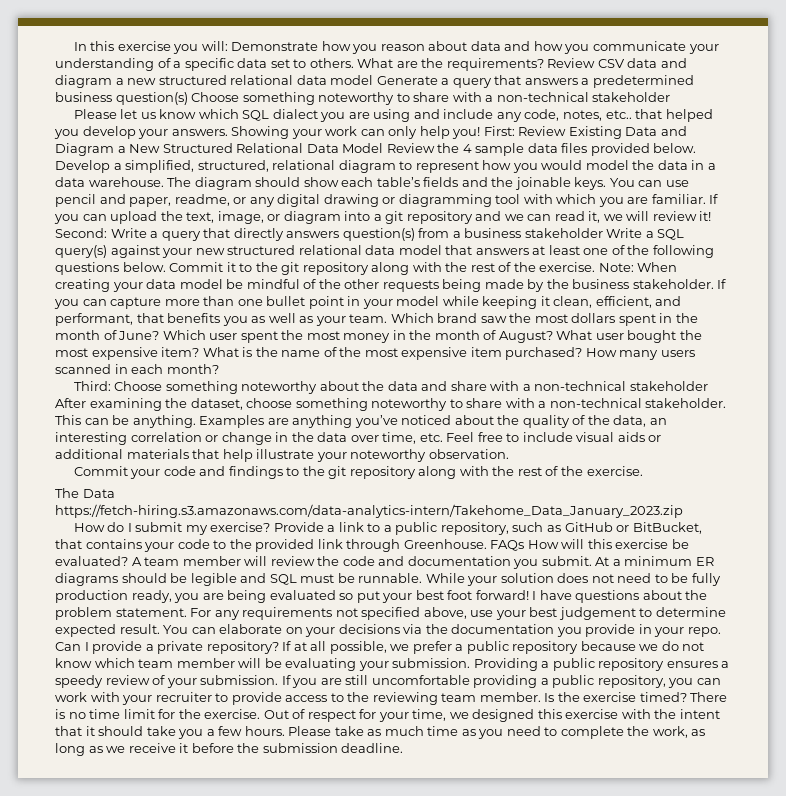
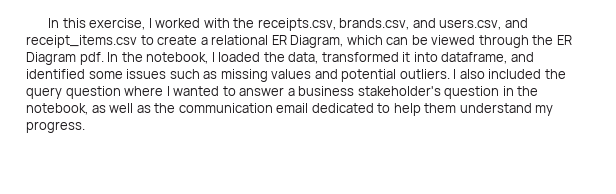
[117,41,719,54] [55,58,687,71] [55,75,694,88] [55,92,671,105] [73,109,713,122] [54,126,687,139] [55,143,697,156] [55,160,716,173] [55,177,689,190] [55,194,719,207] [54,211,712,224] [55,228,685,241] [55,245,714,258] [55,262,678,275] [55,279,727,292] [54,296,682,309] [55,313,698,326] [55,330,702,343] [55,347,695,360] [55,364,219,374] [73,381,708,394] [55,398,727,411] [55,415,667,428] [55,432,662,445] [55,449,509,462] [73,466,643,479] [55,488,115,498] [55,504,683,518] [73,522,702,535] [55,539,689,552] [55,556,714,569] [55,573,721,586] [55,590,708,603] [55,607,726,620] [55,624,721,637] [55,641,705,654] [55,658,730,671] [55,675,721,688] [55,692,728,705] [55,709,720,722] [55,726,706,739] [55,743,404,756] exercise you will: Demonstrate how you reason about data and how you communicate your understanding of a specific data set to others. What are the requirements? Review CSV data and diagram a new structured relational data model Generate a query that answers a predetermined business question(s) Choose something noteworthy to share with a non-technical stakeholder // Please let us know which SQL dialect you are using and include any code, notes, etc.. that helped you develop your answers. Showing your work can only help you! First: Review Existing Data and Diagram a New Structured Relational Data Model Review the 4 sample data files provided below. Develop a simplified, structured, relational diagram to represent how you would model the data in a data warehouse. The diagram should show each table’s fields and the joinable keys. You can use pencil and paper, readme, or any digital drawing or diagramming tool with which you are familiar. If you can upload the text, image, or diagram into a git repository and we can read it, we will review it! Second: Write a query that directly answers question(s) from a business stakeholder Write a SQL query(s) against your new structured relational data model that answers at least one of the following questions below. Commit it to the git repository along with the rest of the exercise. Note: When creating your data model be mindful of the other requests being made by the business stakeholder. If you can capture more than one bullet point in your model while keeping it clean, efficient, and performant, that benefits you as well as your team. Which brand saw the most dollars spent in the month of June? Which user spent the most money in the month of August? What user bought the most expensive item? What is the name of the most expensive item purchased? How many users scanned in each month? // Third: Choose something noteworthy about the data and share with a non-technical stakeholder After examining the dataset, choose something noteworthy to share with a non-technical stakeholder. This can be anything. Examples are anything you’ve noticed about the quality of the data, an interesting correlation or change in the data over time, etc. Feel free to include visual aids or additional materials that help illustrate your noteworthy observation. // Commit your code and findings to the git repository along with the rest of the exercise. // The Data https://fetch-hiring.s3.amazonaws.com/data-analytics-intern/Takehome_Data_January_2023.zip // How do I submit my exercise? Provide a link to a public repository, such as GitHub or BitBucket, that contains your code to the provided link through Greenhouse. FAQs How will this exercise be evaluated? A team member will review the code and documentation you submit. At a minimum ER diagrams should be legible and SQL must be runnable. While your solution does not need to be fully production ready, you are being evaluated so put your best foot forward! I have questions about the problem statement. For any requirements not specified above, use your best judgement to determine expected result. You can elaborate on your decisions via the documentation you provide in your repo. Can I provide a private repository? If at all possible, we prefer a public repository because we do not know which team member will be evaluating your submission. Providing a public repository ensures a speedy review of your submission. If you are still uncomfortable providing a public repository, you can work with your recruiter to provide access to the reviewing team member. Is the exercise timed? There is no time limit for the exercise. Out of respect for your time, we designed this exercise with the intent that it should take you a few hours. Please take as much time as you need to complete the work, as long as we receive it before the submission deadline. -> [89,18,528,31] [26,35,572,48] [26,52,534,65] [26,69,566,82] [26,86,539,99] [26,103,554,116] [26,121,85,133] exercise, I worked with the receipts.csv, brands.csv, and users.csv, and receipt_items.csv to create a relational ER Diagram, which can be viewed through the ER Diagram pdf. In the notebook, I loaded the data, transformed it into dataframe, and identified some issues such as missing values and potential outliers. I also included the query question where I wanted to answer a business stakeholder's question in the notebook, as well as the communication email dedicated to help them understand my progress.

